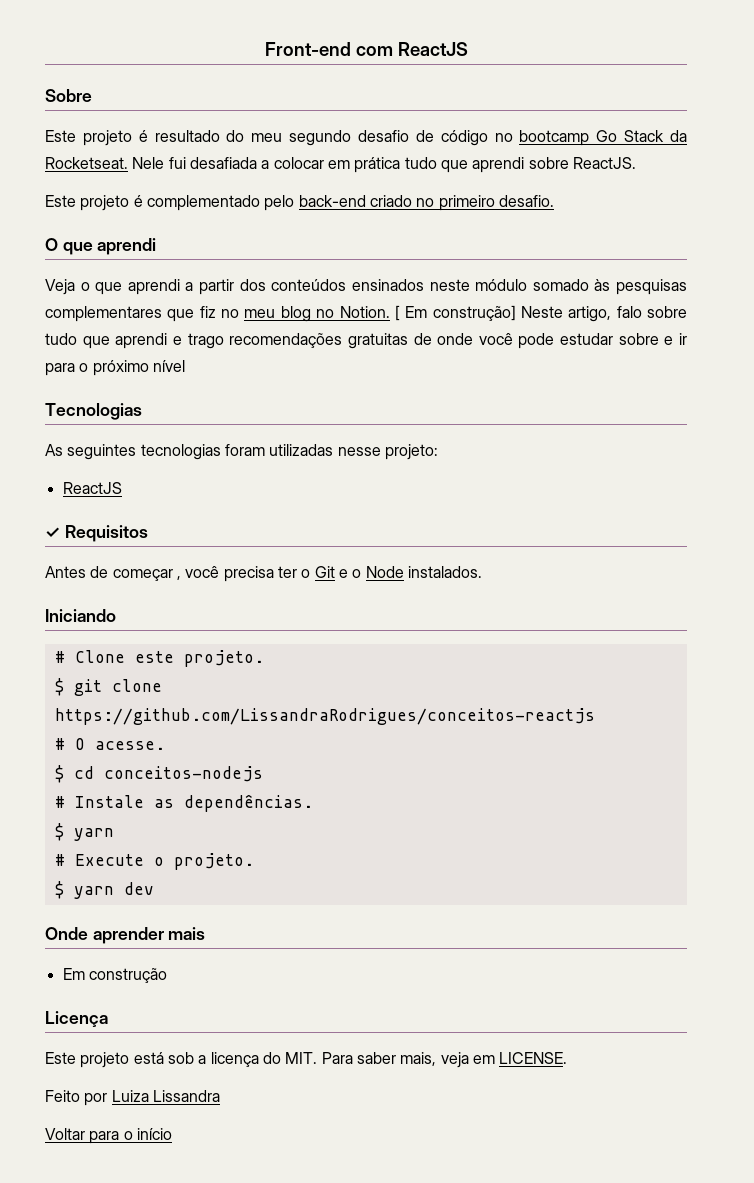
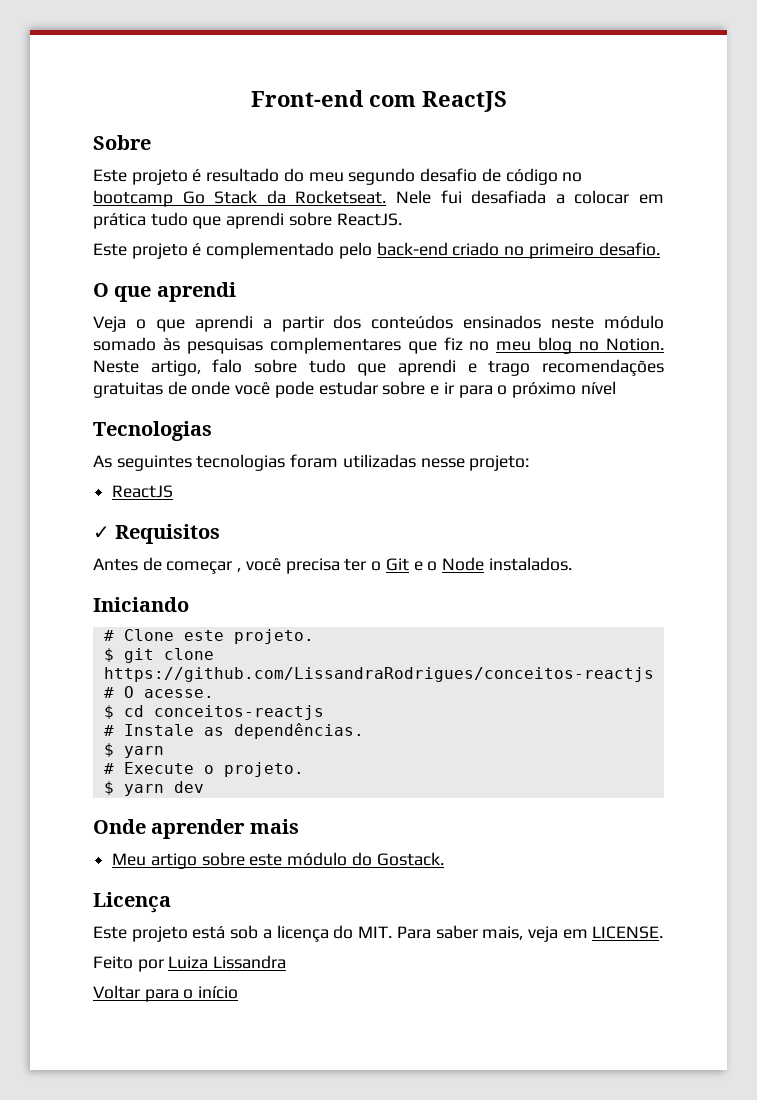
[394,305,516,321] [ Em construção] -> (664, 344) none
[103,766,263,782] conceitos-nodejs -> [153,705,324,720] conceitos-reactjs
[62,968,167,983] Em construção -> [112,852,444,869] Meu artigo sobre este módulo do Gostack.

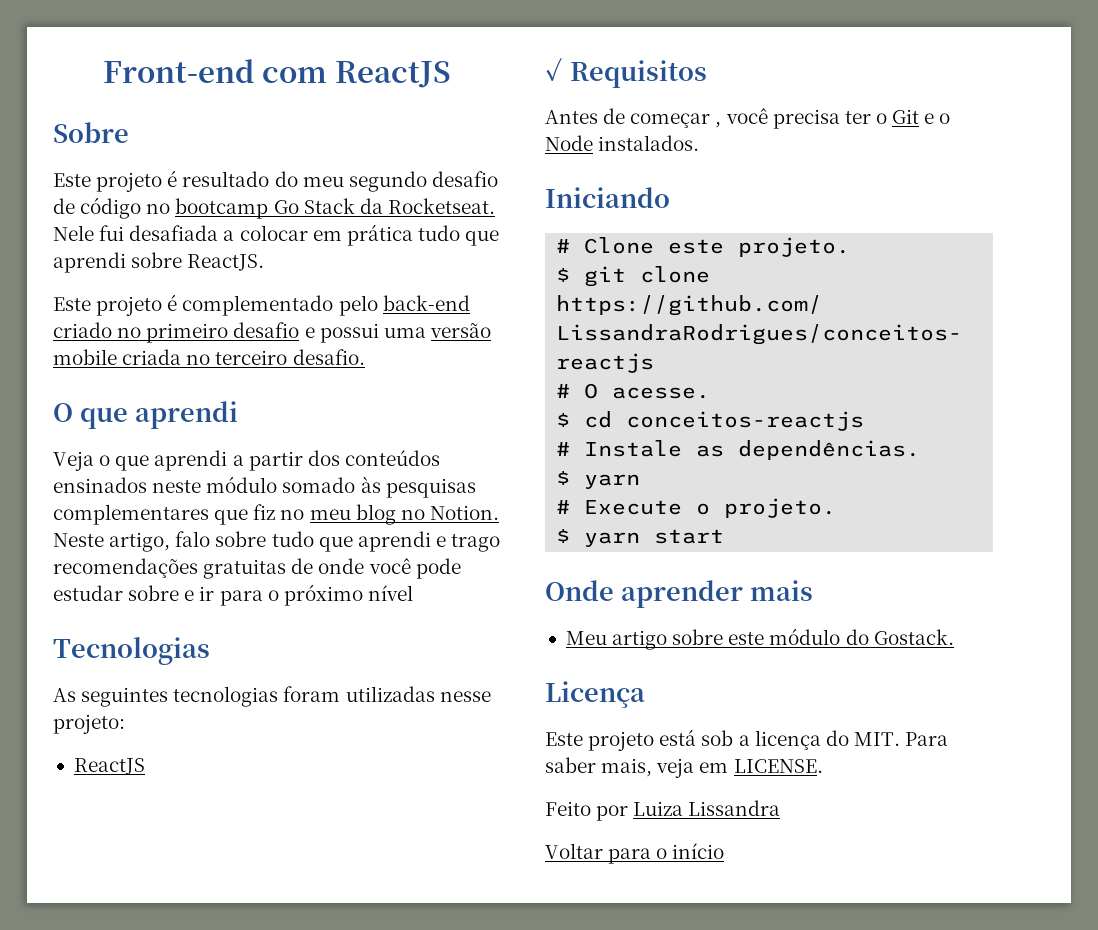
(594, 251) none -> [233,322,491,343] [53,349,288,365] desafio e possui uma versão mobile criada no terceiro
[173,781,204,793] dev -> [654,529,725,544] start

